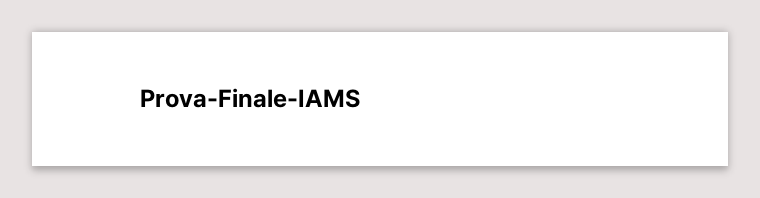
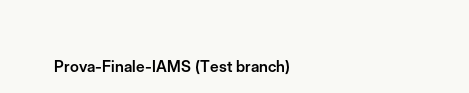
(360, 98) none -> [195,60,291,75] (Test branch)

